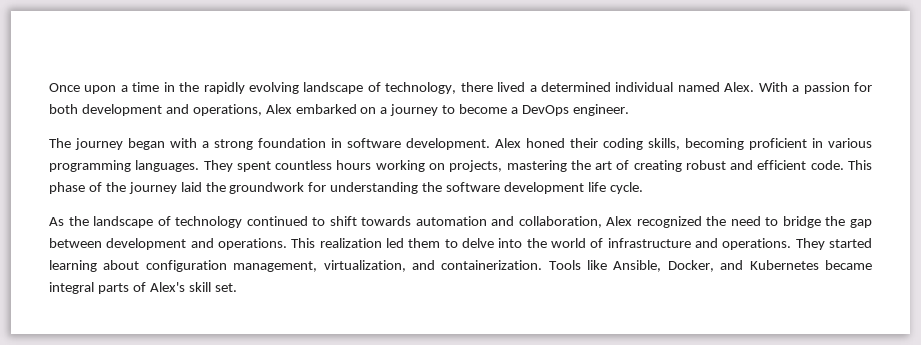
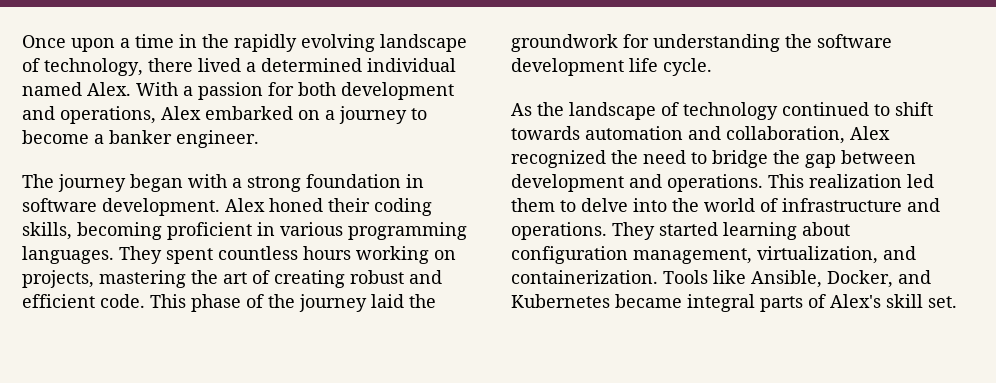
[521,105,569,116] DevOps -> [109,130,172,144] banker

